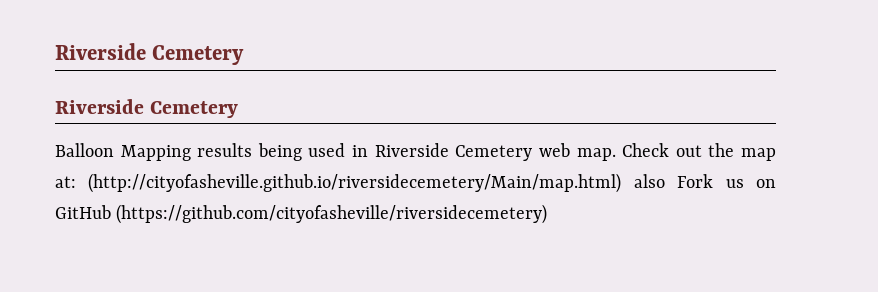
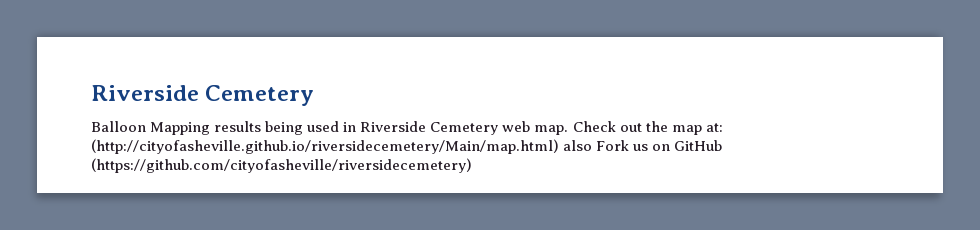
[55,43,245,65] [55,99,239,118] Riverside Cemetery // Riverside Cemetery -> [91,85,315,106] Riverside Cemetery

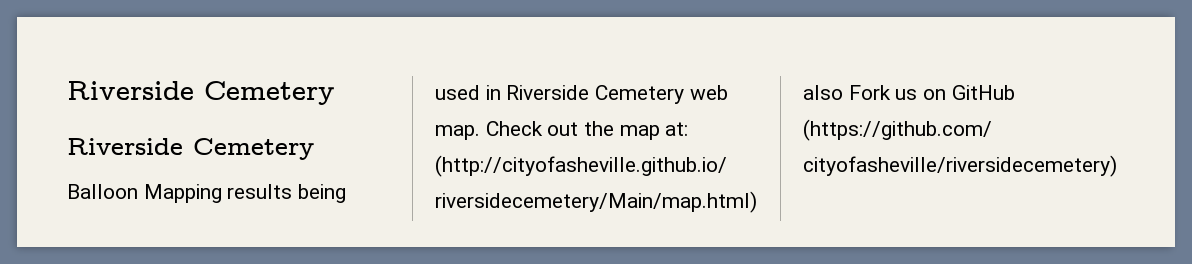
[91,85,315,106] Riverside Cemetery -> [67,81,335,105] [67,138,314,160] Riverside Cemetery // Riverside Cemetery

